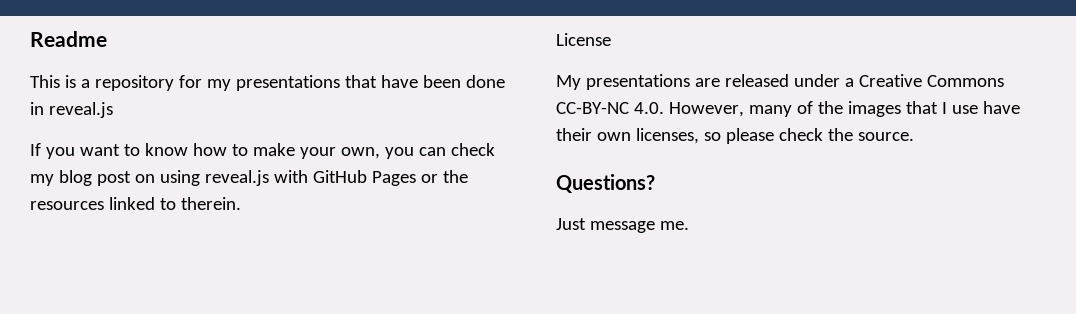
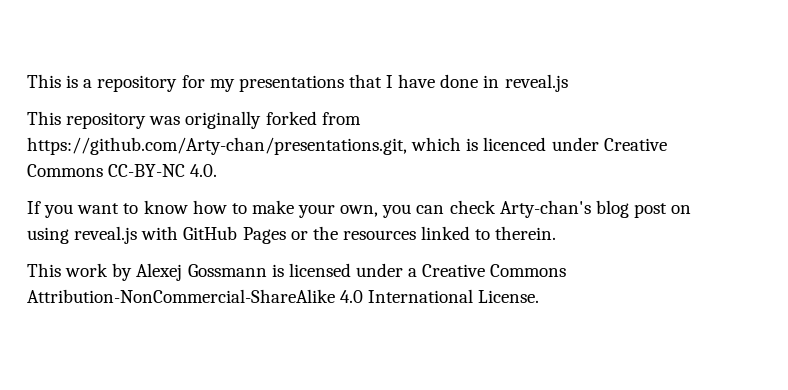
[30,31,107,47] Readme // -> (27, 81) none
[380,75,461,88] have been -> [386,74,436,88] I have
(113, 110) none -> [27,111,361,129] [27,137,667,155] [27,164,218,177] // This repository was originally forked from https://github.com/Arty-chan/presentations.git, which is licenced under Creative Commons CC-BY-NC 4.0.
[30,174,54,186] my -> [499,200,591,218] Arty-chan's
[556,33,611,46] [556,74,1004,90] [556,101,1020,117] [556,128,914,144] [556,174,655,193] [556,218,689,233] License // My presentations are released under a Creative Commons CC-BY-NC 4.0. However, many of the images that I use have their own licenses, so please check the source. // Questions? // Just message me. -> [27,263,567,281] [27,289,540,303] This work by Alexej Gossmann is licensed under a Creative Commons Attribution-NonCommercial-ShareAlike 4.0 International License.

